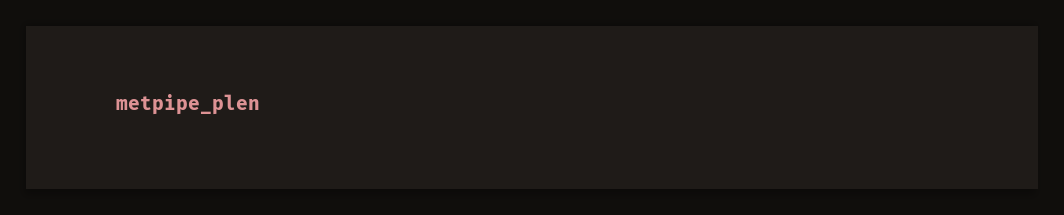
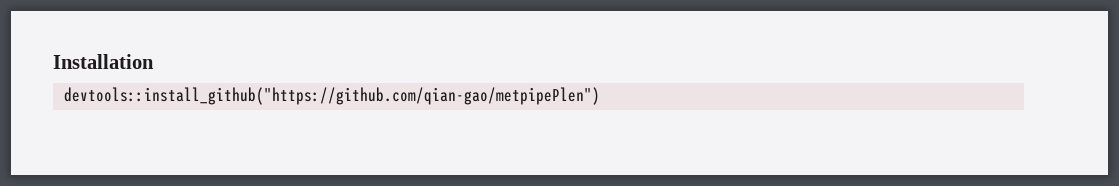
[116,94,260,115] metpipe_plen -> [53,54,154,69] [64,87,601,105] Installation // devtools::install_github("https://github.com/qian-gao/metpipePlen")

